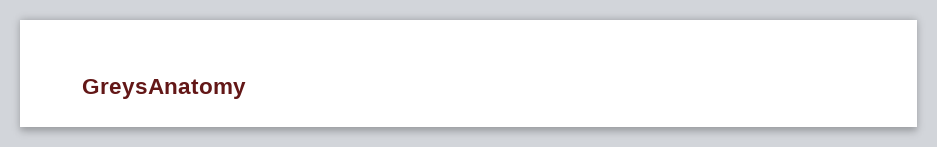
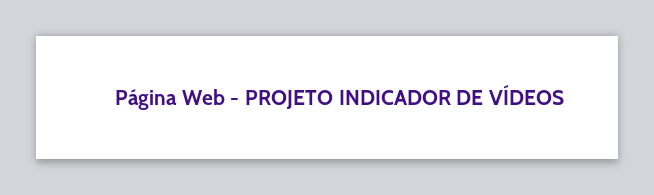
[82,79,246,99] GreysAnatomy -> [115,85,565,110] Página Web - PROJETO INDICADOR DE VÍDEOS

